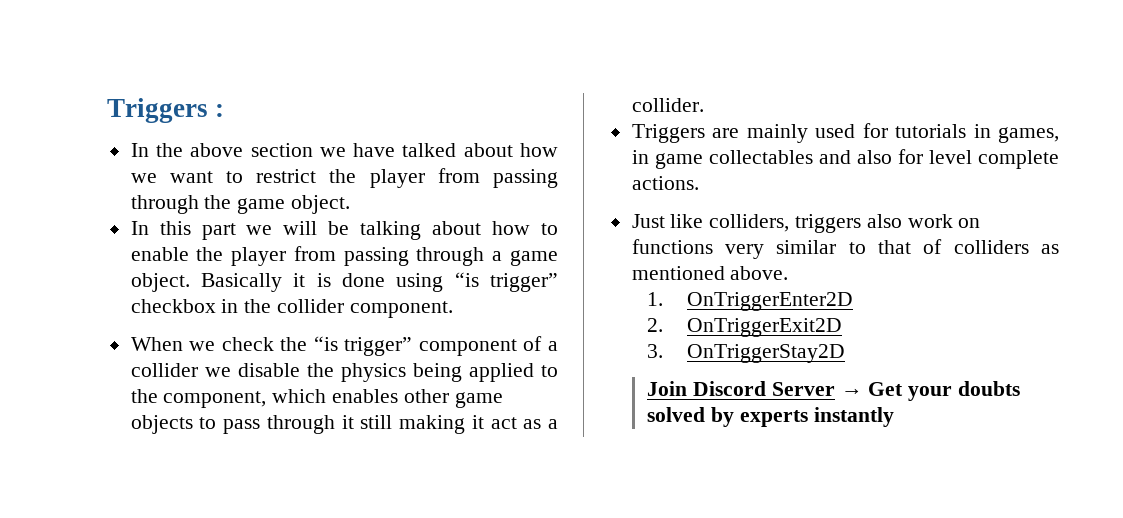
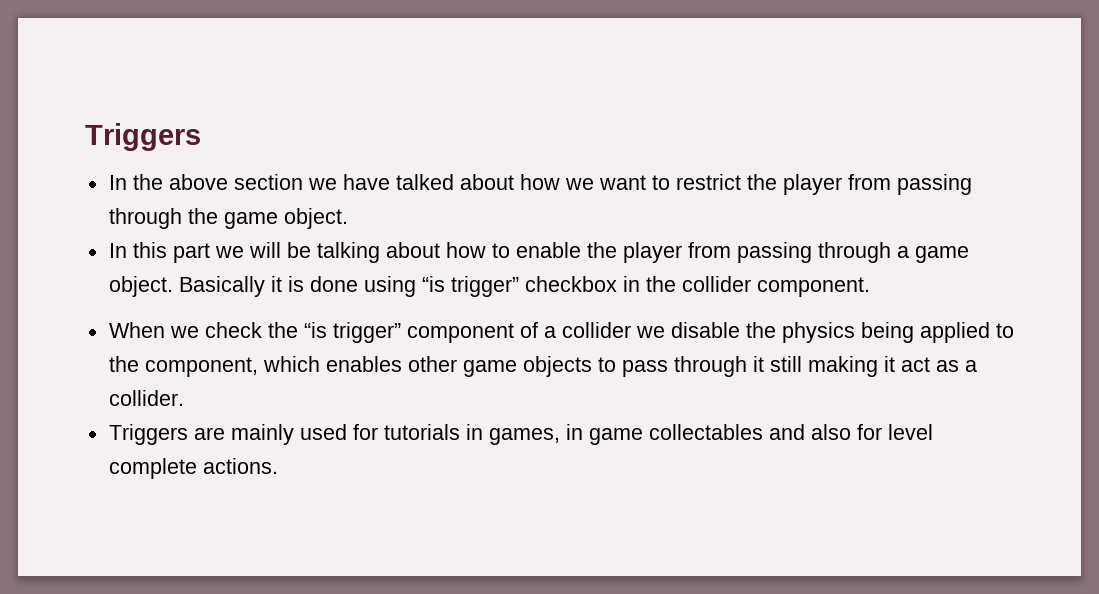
[107,98,225,123] Triggers : -> [85,123,201,151] Triggers
[631,214,981,233] [631,239,1059,259] [631,266,789,280] [647,292,853,311] [647,318,842,337] [647,344,845,363] [647,381,1021,401] [647,407,894,427] // Just like colliders, triggers also work on functions very similar to that of colliders as mentioned above. // 1. OnTriggerEnter2D // 2. OnTriggerExit2D // 3. OnTriggerStay2D // Join Discord Server → Get your doubts solved by experts instantly -> (278, 466) none

